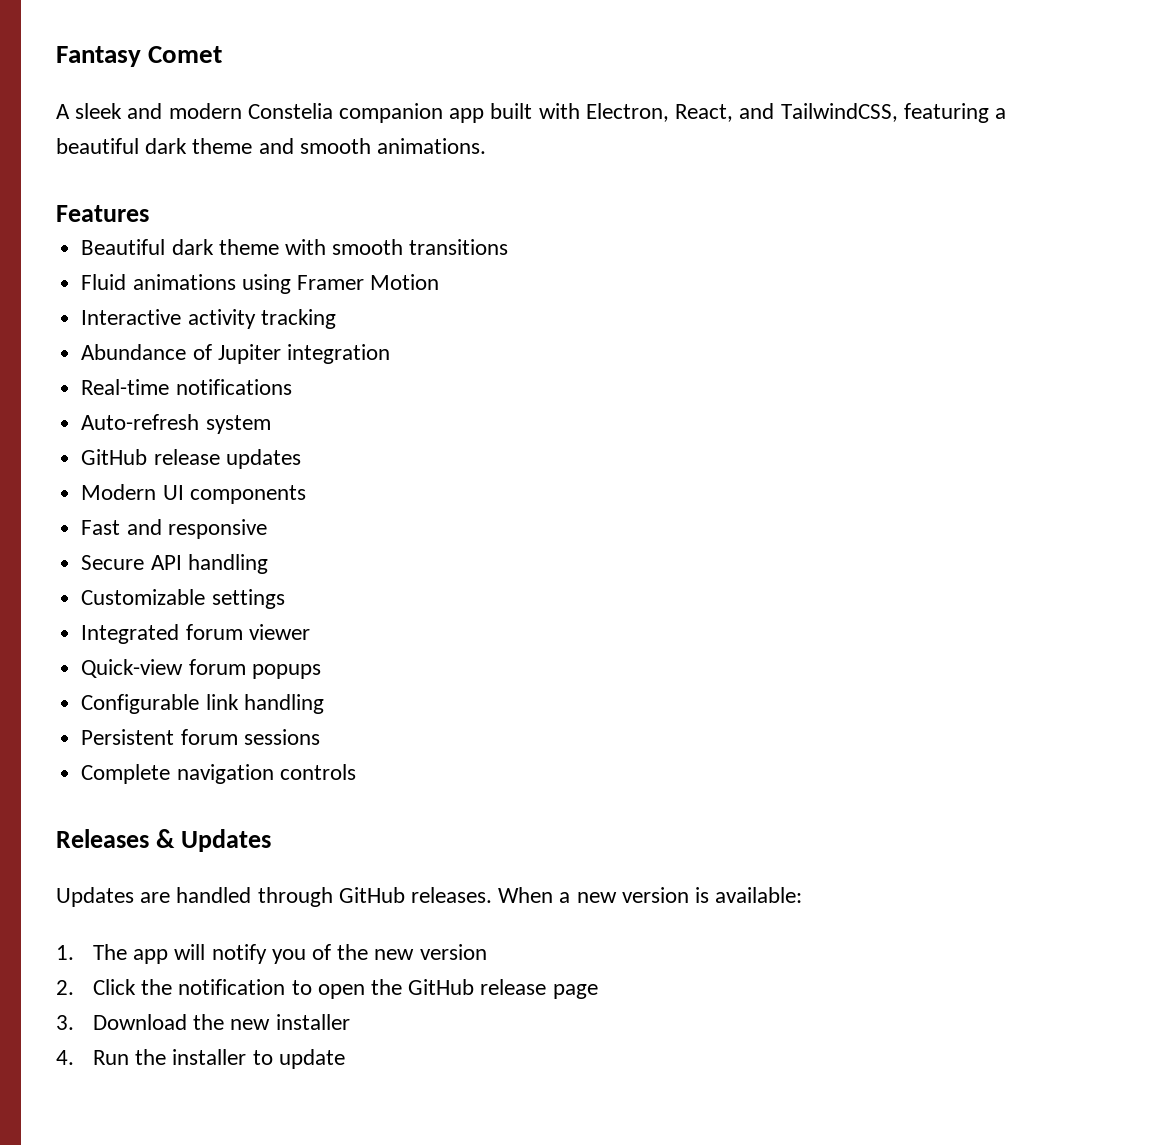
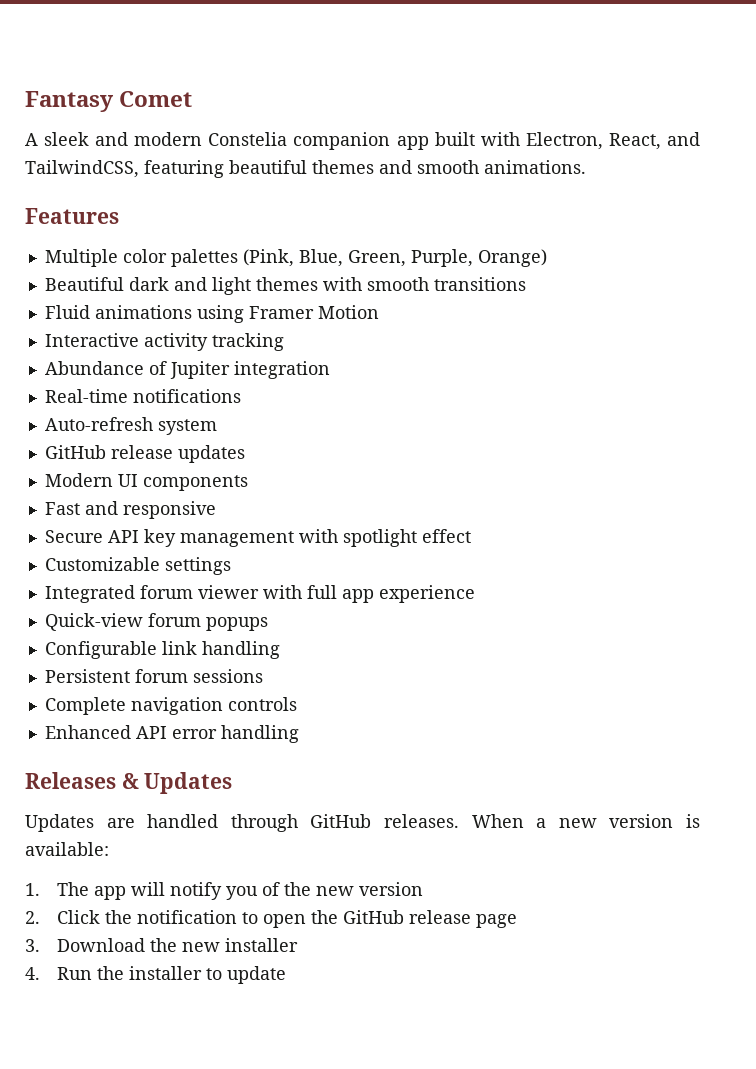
[994,108,1006,119] [56,138,253,154] a beautiful dark theme -> [229,160,374,174] beautiful themes
(149, 213) none -> [44,249,547,267] // Multiple color palettes (Pink, Blue, Green, Purple, Orange)
[218,239,279,255] theme -> [173,277,318,295] and light themes
[187,554,268,574] handling -> [143,529,471,547] key management with spotlight effect
(310, 632) none -> [262,585,475,603] with full app experience
(356, 772) none -> [44,725,299,743] // Enhanced API error handling

